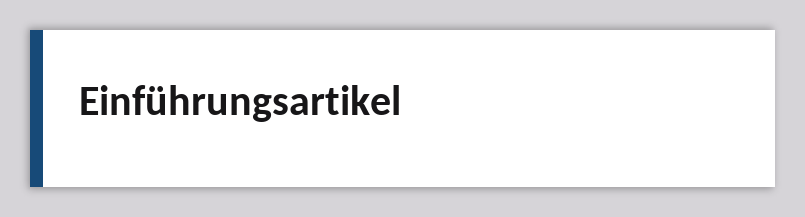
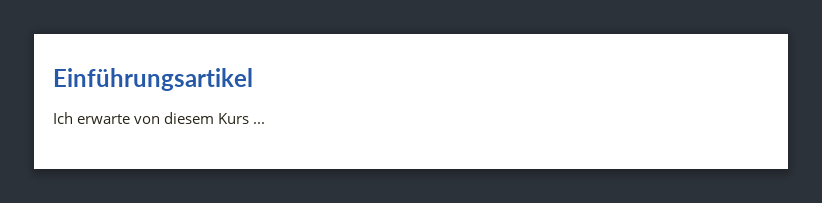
(401, 103) none -> [53,112,266,124] // Ich erwarte von diesem Kurs ...

